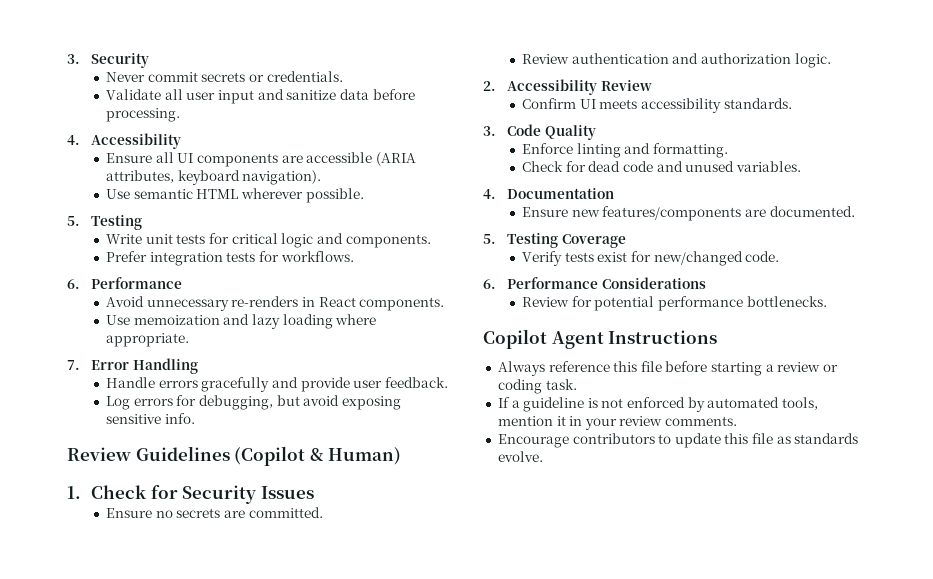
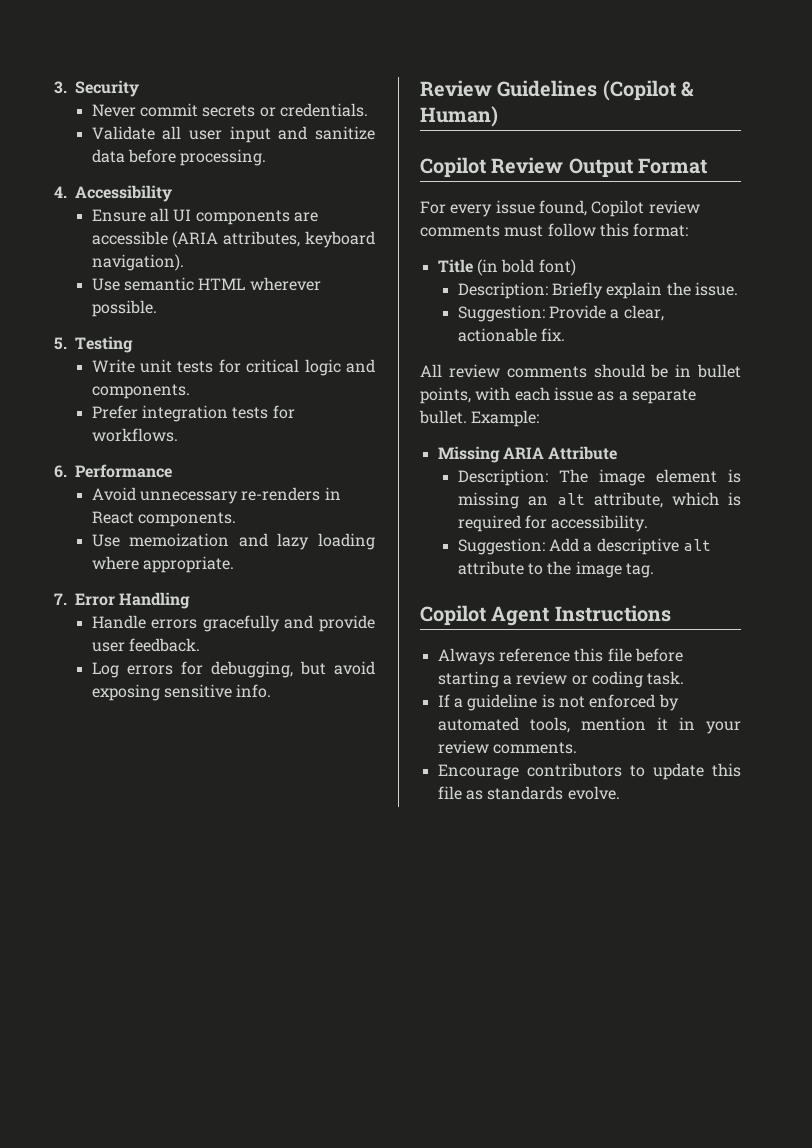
[67,485,315,504] [106,507,323,518] [522,53,831,68] [483,79,652,95] [522,98,792,113] [483,124,596,140] [522,143,729,158] [522,161,801,172] [483,188,615,199] [522,206,855,221] [483,233,626,248] [522,251,780,266] [483,277,706,289] [522,296,827,311] 1. Check for Security Issues // Ensure no secrets are committed. // Review authentication and authorization logic. // 2. Accessibility Review // Confirm UI meets accessibility standards. // 3. Code Quality // Enforce linting and formatting. // Check for dead code and unused variables. // 4. Documentation // Ensure new features/components are documented. // 5. Testing Coverage // Verify tests exist for new/changed code. // 6. Performance Considerations // Review for potential performance bottlenecks. -> [420,157,708,178] [420,200,700,217] [420,223,689,237] [437,259,576,276] [457,282,738,299] [457,305,664,322] [457,328,565,342] [420,364,741,378] [420,387,696,404] [419,410,540,427] [437,446,618,463] [457,469,741,486] [457,492,741,509] [457,515,649,532] [457,538,711,555] [457,561,654,578] Copilot Review Output Format // For every issue found, Copilot review comments must follow this format: // Title (in bold font) // Description: Briefly explain the issue. // Suggestion: Provide a clear, actionable fix. // All review comments should be in bullet points, with each issue as a separate bullet. Example: // Missing ARIA Attribute // Description: The image element is missing an alt attribute, which is required for accessibility. // Suggestion: Add a descriptive alt attribute to the image tag.

